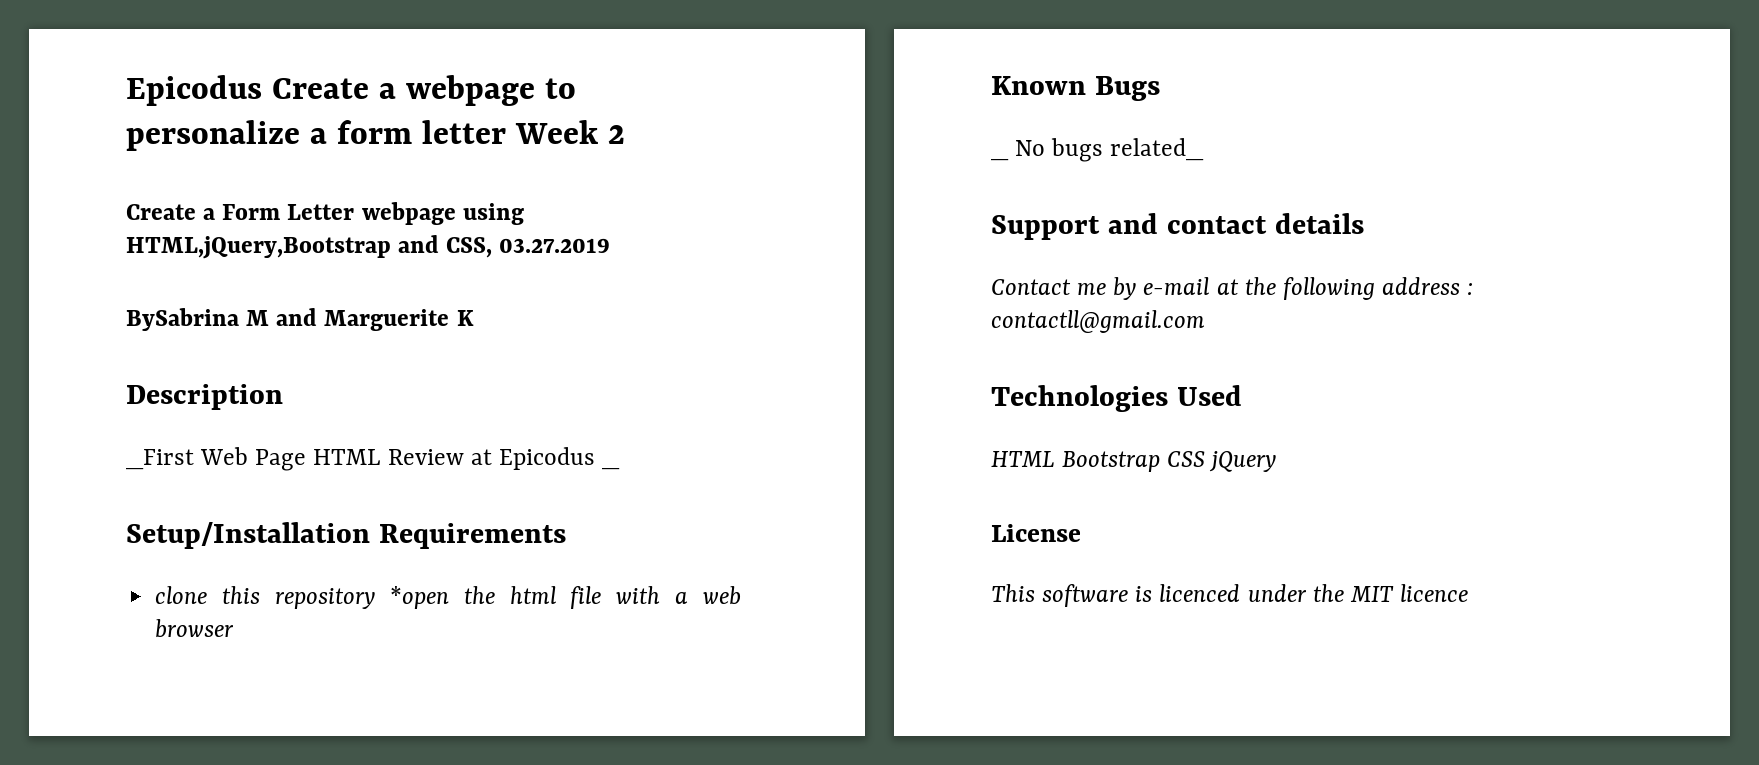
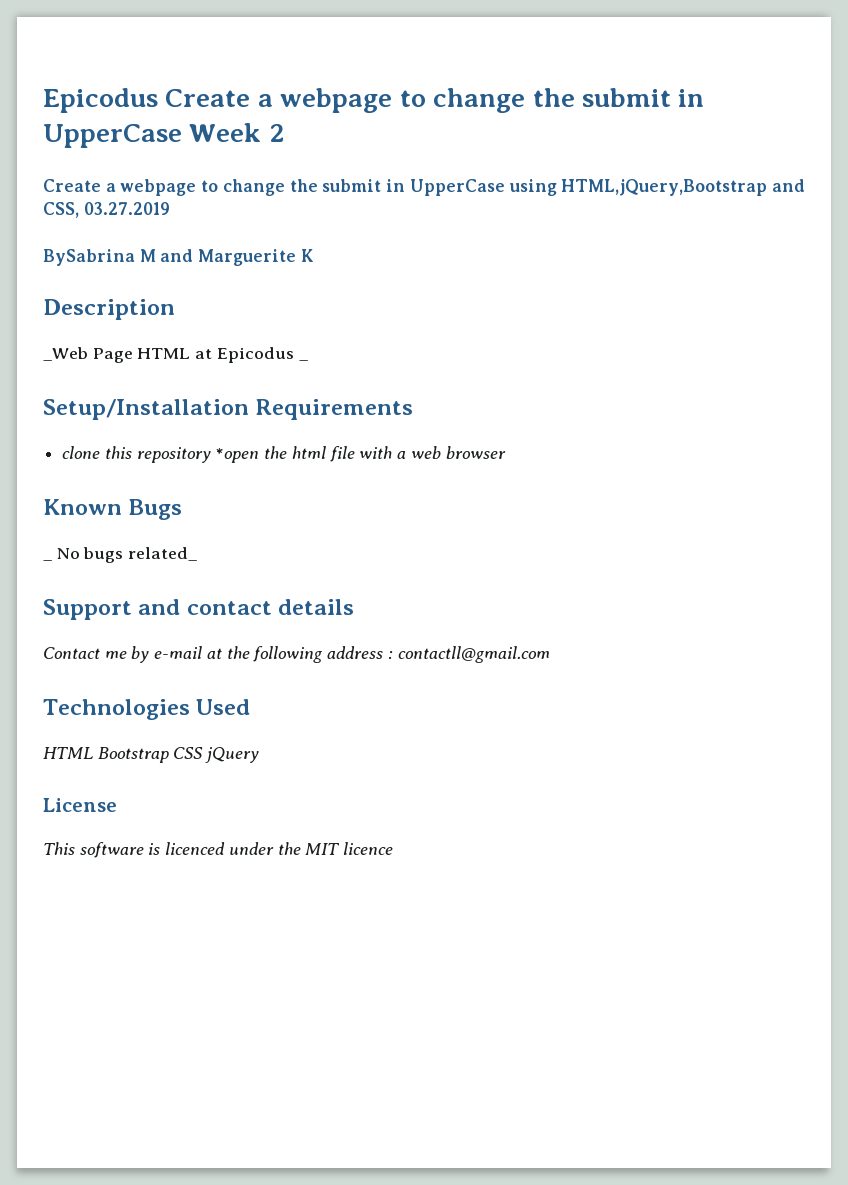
[126,120,506,151] personalize a form letter -> [433,88,705,113] [43,124,182,148] change the submit in UpperCase
[222,202,456,225] Form Letter webpage -> [120,179,505,196] webpage to change the submit in UpperCase
[126,447,249,470] _First Web -> [43,347,88,361] _Web
[387,449,464,465] Review -> (191, 353) none

